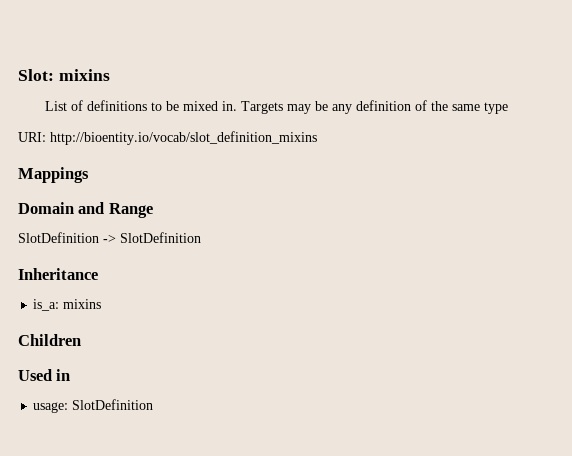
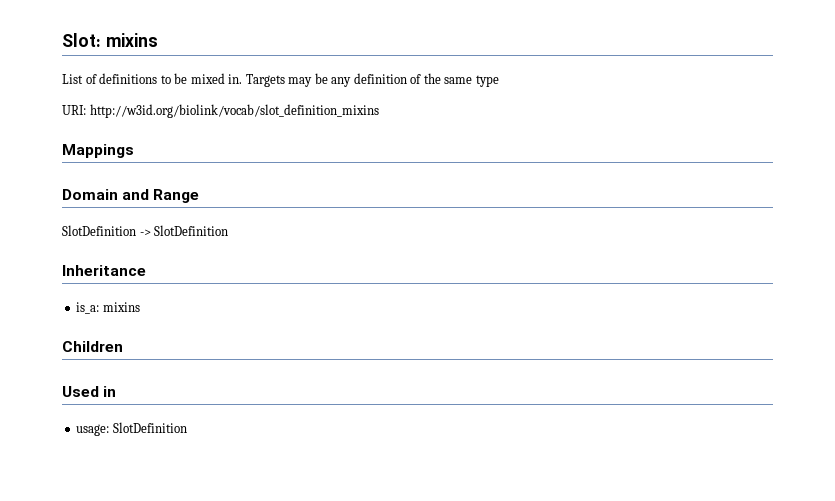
[50,131,317,145] http://bioentity.io/vocab/slot_definition_mixins -> [89,104,379,118] http://w3id.org/biolink/vocab/slot_definition_mixins

